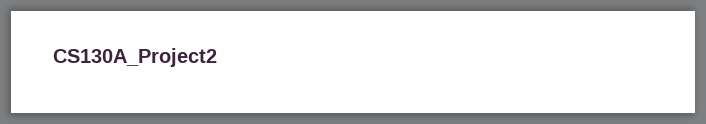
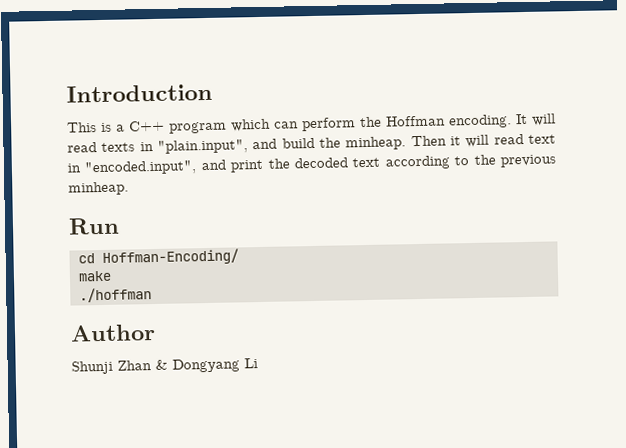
[53,48,217,67] CS130A_Project2 -> [66,83,213,103] [67,113,556,134] [67,134,556,154] [67,154,556,176] [68,181,129,196] [68,217,120,235] [77,248,239,266] [77,270,112,282] [78,287,152,303] [70,323,156,342] [71,358,258,375] Introduction // This is a C++ program which can perform the Hoffman encoding. It will read texts in "plain.input", and build the minheap. Then it will read text in "encoded.input", and print the decoded text according to the previous minheap. // Run // cd Hoffman-Encoding/ // make // ./hoffman // Author // Shunji Zhan & Dongyang Li

